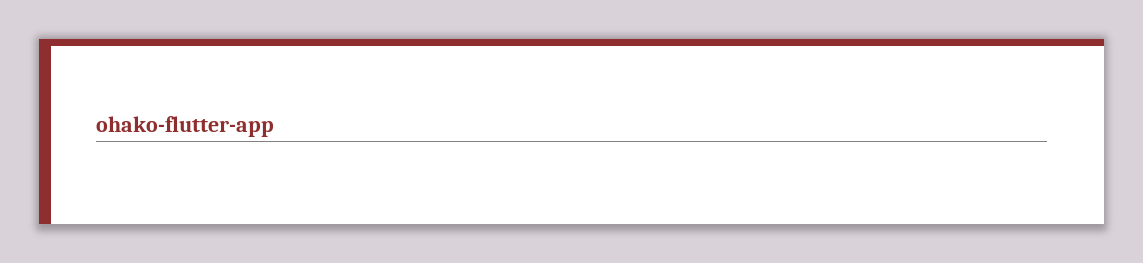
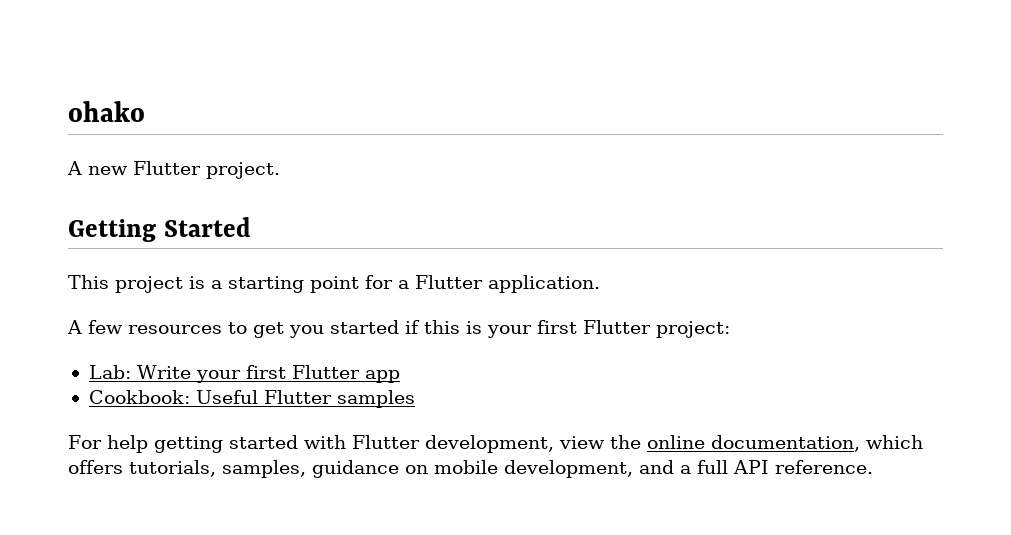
[96,116,274,137] ohako-flutter-app -> [68,101,145,122] [67,161,280,179] [68,217,251,242] [68,275,600,293] [67,320,730,338] [88,365,400,383] [88,390,415,408] [68,435,923,453] [68,460,873,478] ohako // A new Flutter project. // Getting Started // This project is a starting point for a Flutter application. // A few resources to get you started if this is your first Flutter project: // Lab: Write your first Flutter app // Cookbook: Useful Flutter samples // For help getting started with Flutter development, view the online documentation, which offers tutorials, samples, guidance on mobile development, and a full API reference.

